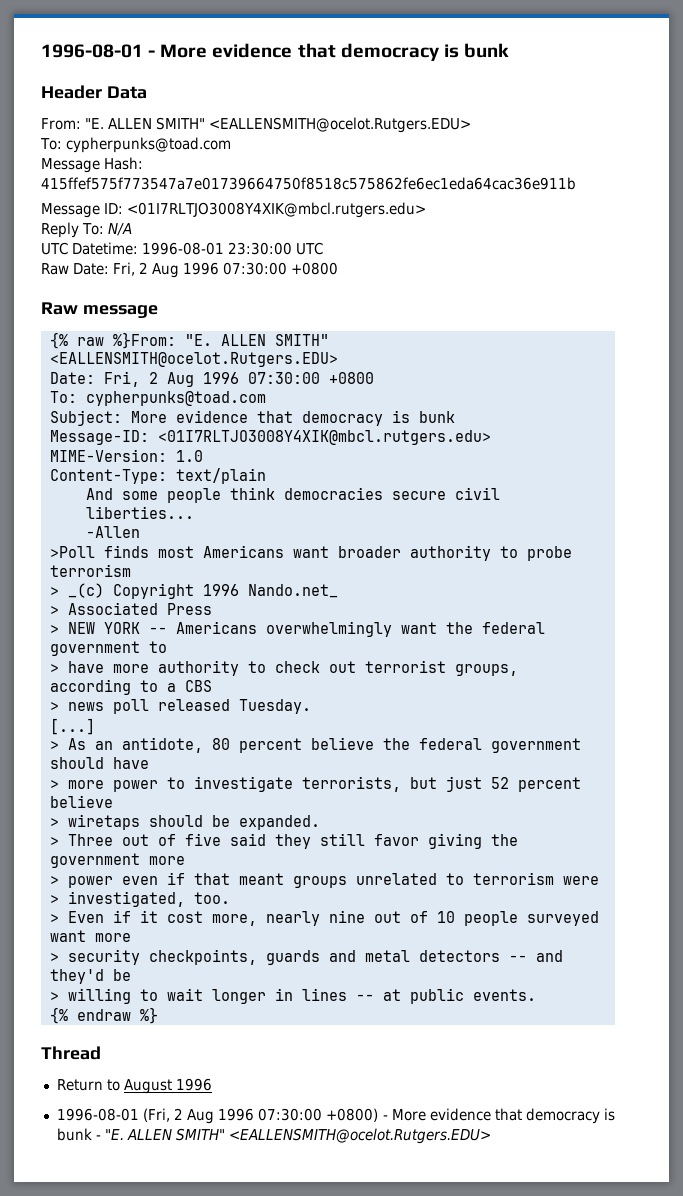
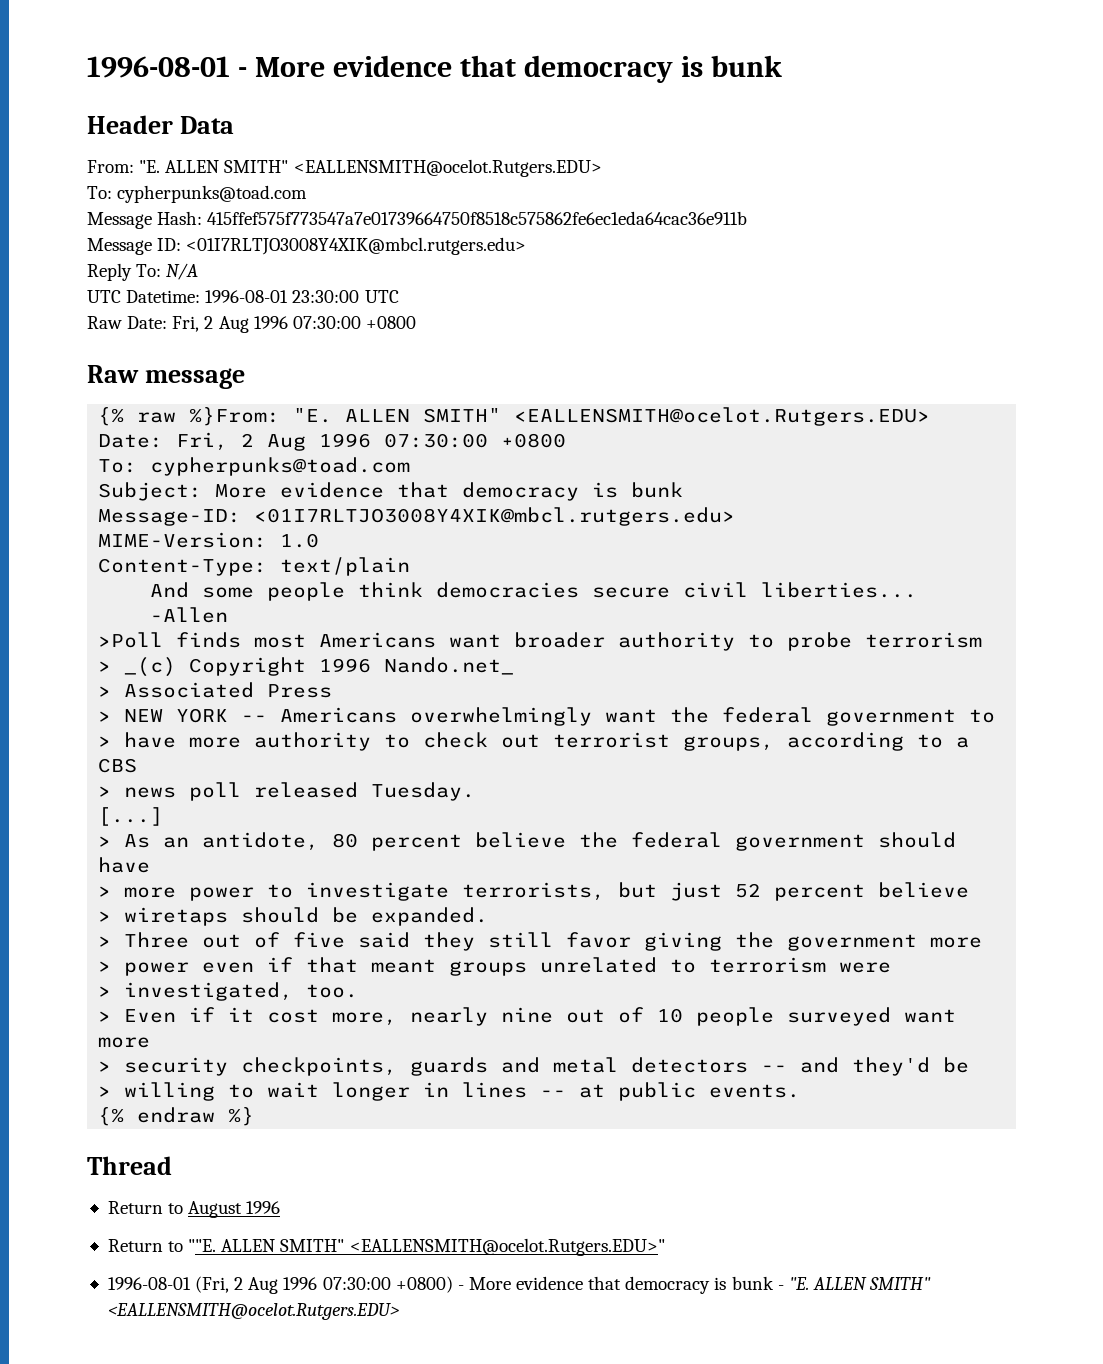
(212, 1084) none -> [107,1238,665,1256] // Return to ""E. ALLEN SMITH" <EALLENSMITH@ocelot.Rutgers.EDU>"

